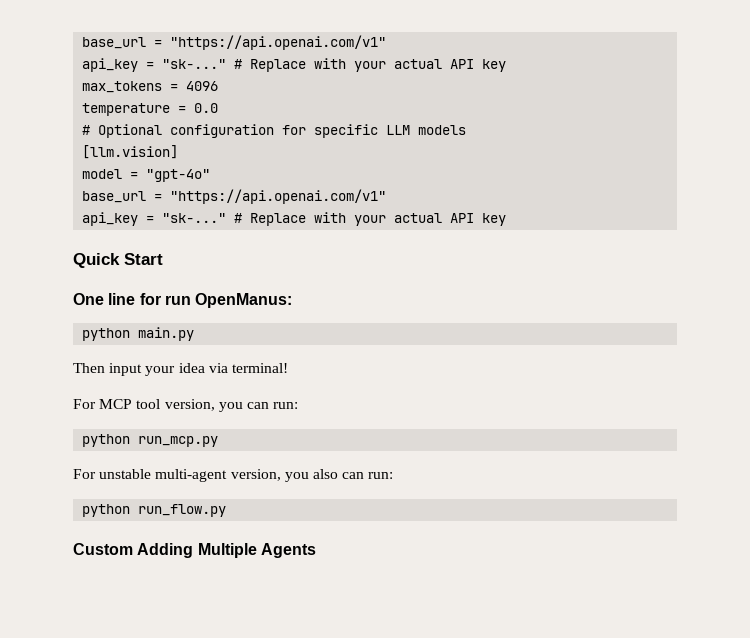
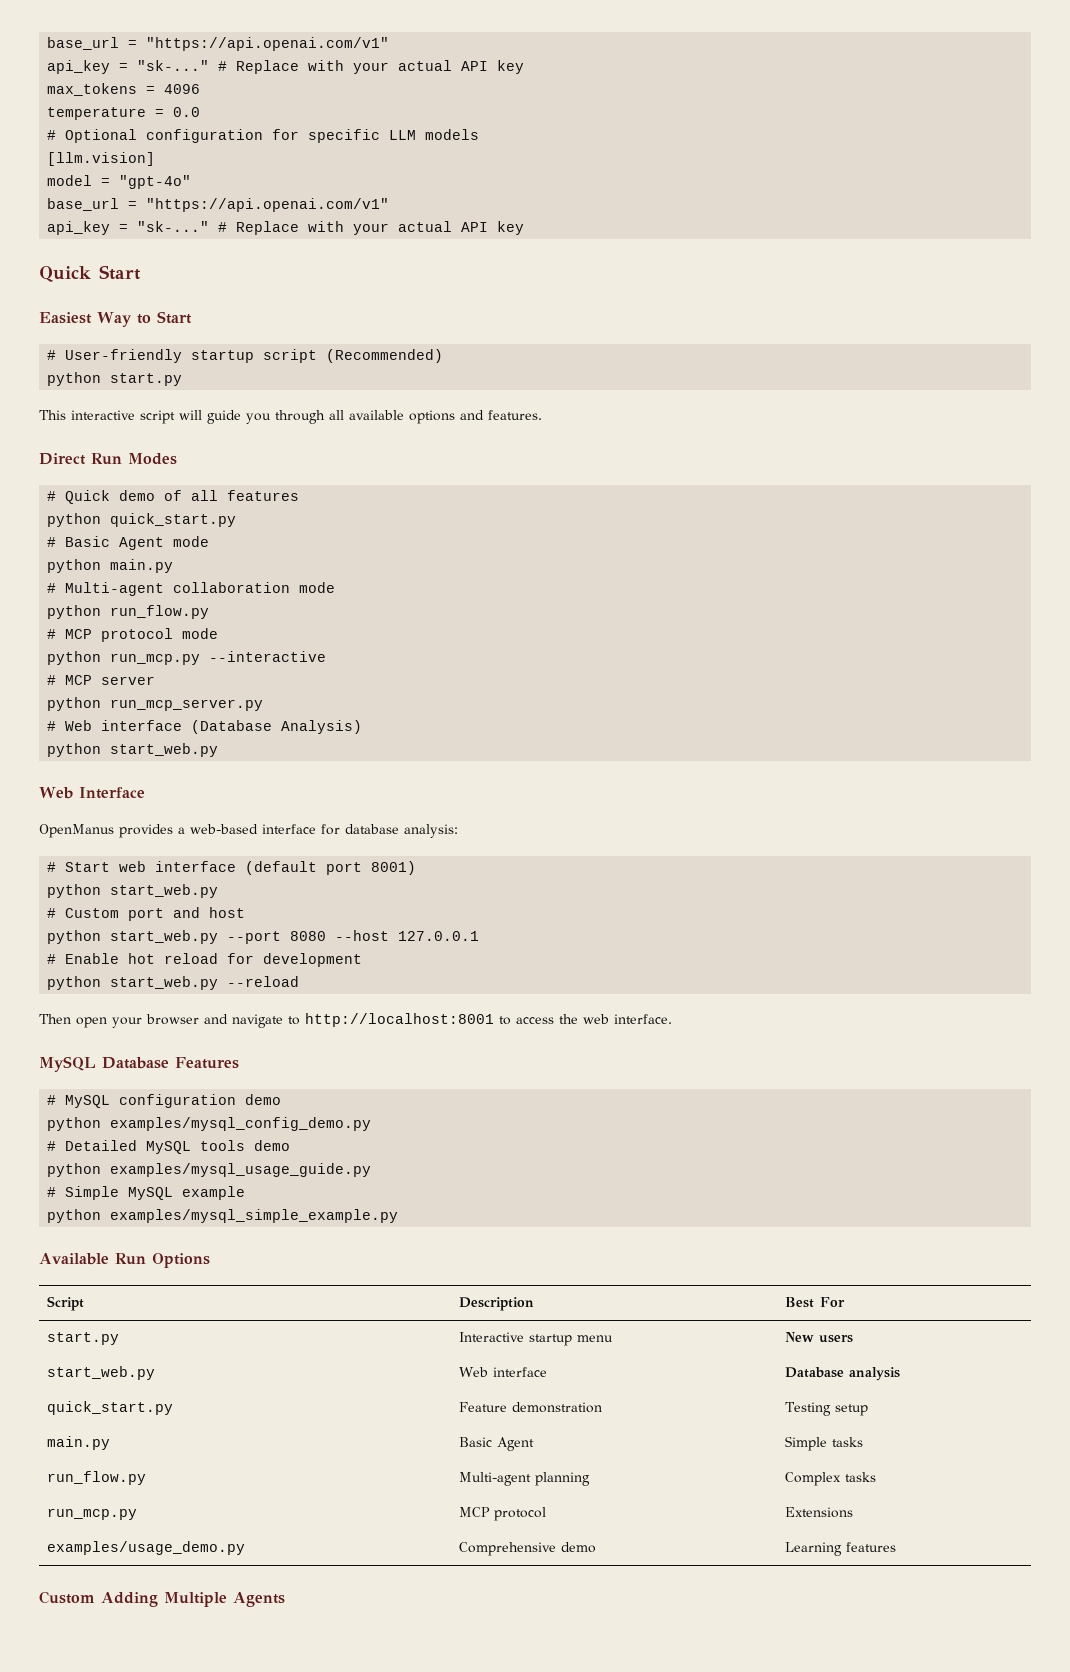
[73,293,293,308] [82,327,195,341] [73,363,288,376] [73,399,299,412] [82,434,219,447] [73,469,394,482] [82,504,227,517] One line for run OpenManus: // python main.py // Then input your idea via terminal! // For MCP tool version, you can run: // python run_mcp.py // For unstable multi-agent version, you also can run: // python run_flow.py -> [39,311,192,327] [47,349,444,363] [47,372,183,386] [39,410,542,424] [39,453,177,465] [47,490,300,504] [47,513,237,527] [47,536,210,550] [47,559,174,573] [47,582,336,596] [47,605,210,619] [47,628,219,642] [47,651,327,665] [47,675,156,685] [47,697,264,711] [47,720,363,734] [47,743,219,757] [39,787,145,799] [39,824,458,838] [47,861,417,875] [47,884,219,898] [47,907,246,921] [47,930,480,944] [47,953,363,967] [47,976,300,990] [39,1013,672,1028] [39,1056,239,1072] [47,1094,282,1108] [47,1117,372,1131] [47,1140,291,1154] [47,1163,372,1177] [47,1186,246,1200] [47,1209,399,1223] [39,1253,210,1268] [46,1296,84,1311] [458,1297,534,1311] [784,1297,845,1308] [46,1332,119,1345] [458,1332,613,1346] [784,1332,853,1343] [46,1366,155,1380] [458,1367,547,1377] [784,1367,900,1381] [46,1401,173,1415] [458,1402,602,1413] [784,1402,868,1416] [46,1436,110,1450] [458,1437,534,1451] [784,1436,863,1451] [46,1471,146,1485] [458,1472,590,1486] [784,1472,876,1486] [46,1508,137,1520] [458,1507,546,1521] [784,1507,853,1518] [46,1541,245,1555] [458,1542,596,1556] [784,1542,896,1556] Easiest Way to Start // # User-friendly startup script (Recommended) // python start.py // This interactive script will guide you through all available options and features. // Direct Run Modes // # Quick demo of all features // python quick_start.py // # Basic Agent mode // python main.py // # Multi-agent collaboration mode // python run_flow.py // # MCP protocol mode // python run_mcp.py --interactive // # MCP server // python run_mcp_server.py // # Web interface (Database Analysis) // python start_web.py // Web Interface // OpenManus provides a web-based interface for database analysis: // # Start web interface (default port 8001) // python start_web.py // # Custom port and host // python start_web.py --port 8080 --host 127.0.0.1 // # Enable hot reload for development // python start_web.py --reload // Then open your browser and navigate to http://localhost:8001 to access the web interface. // MySQL Database Features // # MySQL configuration demo // python examples/mysql_config_demo.py // # Detailed MySQL tools demo // python examples/mysql_usage_guide.py // # Simple MySQL example // python examples/mysql_simple_example.py // Available Run Options // Script | Description | Best For // start.py | Interactive startup menu | New users // start_web.py | Web interface | Database analysis // quick_start.py | Feature demonstration | Testing setup // main.py | Basic Agent | Simple tasks // run_flow.py | Multi-agent planning | Complex tasks // run_mcp.py | MCP protocol | Extensions // examples/usage_demo.py | Comprehensive demo | Learning features

